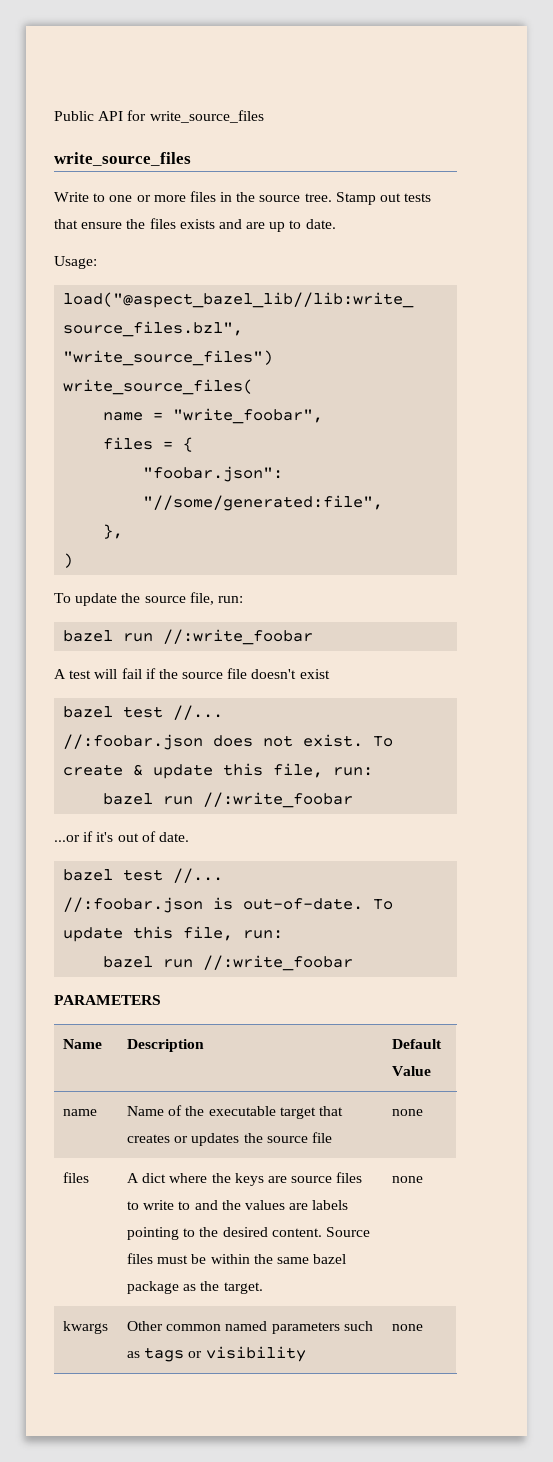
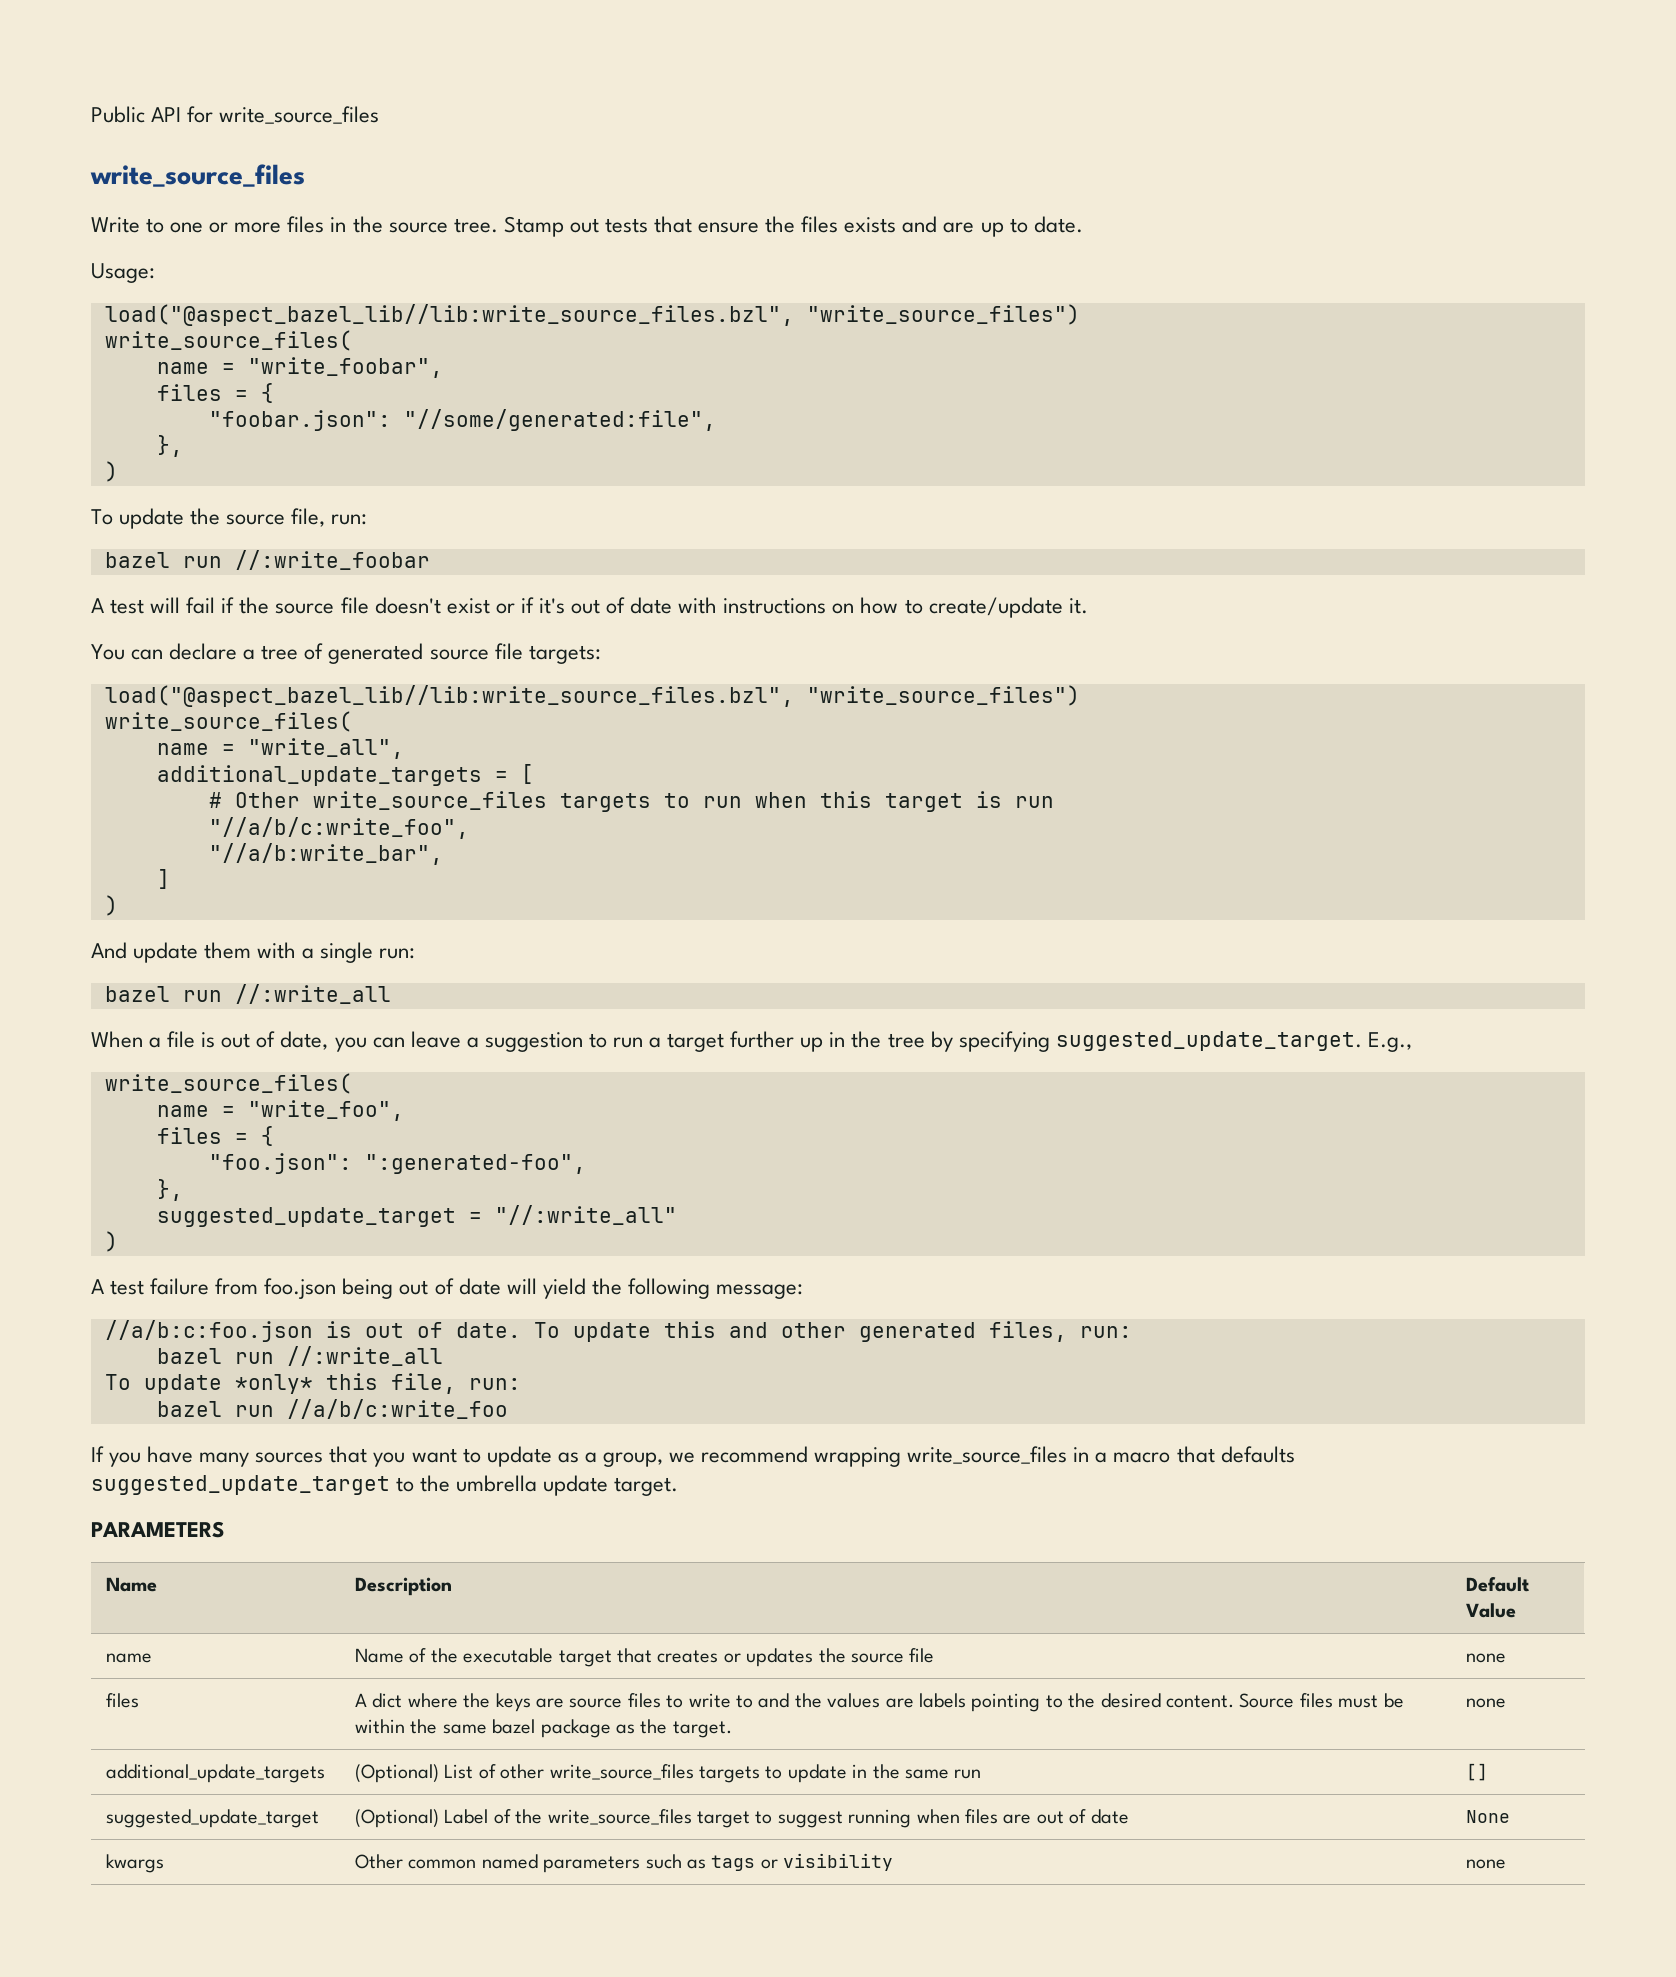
[63,705,224,720] [63,734,394,750] [63,763,374,779] [103,792,354,808] [54,831,189,842] [63,868,224,883] [63,897,394,913] [63,926,284,942] [103,955,354,971] // bazel test //... // //:foobar.json does not exist. To create & update this file, run: // bazel run //:write_foobar // ...or if it's out of date. // bazel test //... // //:foobar.json is out-of-date. To update this file, run: // bazel run //:write_foobar -> [495,597,1088,618] [91,643,601,664] [104,685,1080,707] [104,711,352,732] [156,738,404,759] [156,764,534,786] [208,791,1054,812] [208,817,469,839] [208,843,443,865] [156,869,170,889] [104,895,118,916] [91,942,416,963] [104,984,391,1004] [91,1031,1412,1052] [104,1073,352,1094] [156,1100,404,1121] [156,1126,274,1146] [208,1153,586,1174] [156,1179,183,1201] [156,1205,677,1227] [104,1231,118,1252] [91,1278,803,1299] [104,1320,1132,1342] [156,1346,443,1366] [104,1373,521,1394] [156,1399,508,1419] [91,1446,1295,1467] [91,1475,679,1496] or if it's out of date with instructions on how to create/update it. // You can declare a tree of generated source file targets: // load("@aspect_bazel_lib//lib:write_source_files.bzl", "write_source_files") // write_source_files( // name = "write_all", // additional_update_targets = [ // # Other write_source_files targets to run when this target is run // "//a/b/c:write_foo", // "//a/b:write_bar", // ] // ) // And update them with a single run: // bazel run //:write_all // When a file is out of date, you can leave a suggestion to run a target further up in the tree by specifying suggested_update_target. E.g., // write_source_files( // name = "write_foo", // files = { // "foo.json": ":generated-foo", // }, // suggested_update_target = "//:write_all" // ) // A test failure from foo.json being out of date will yield the following message: // //a/b:c:foo.json is out of date. To update this and other generated files, run: // bazel run //:write_all // To update *only* this file, run: // bazel run //a/b/c:write_foo // If you have many sources that you want to update as a group, we recommend wrapping write_source_files in a macro that defaults suggested_update_target to the umbrella update target.
(424, 1179) none -> [105,1764,325,1783] [354,1764,982,1783] [1465,1763,1488,1781] [105,1809,319,1828] [354,1809,1129,1828] [1465,1810,1510,1823] // additional_update_targets | (Optional) List of other write_source_files targets to update in the same run | [] // suggested_update_target | (Optional) Label of the write_source_files target to suggest running when files are out of date | None

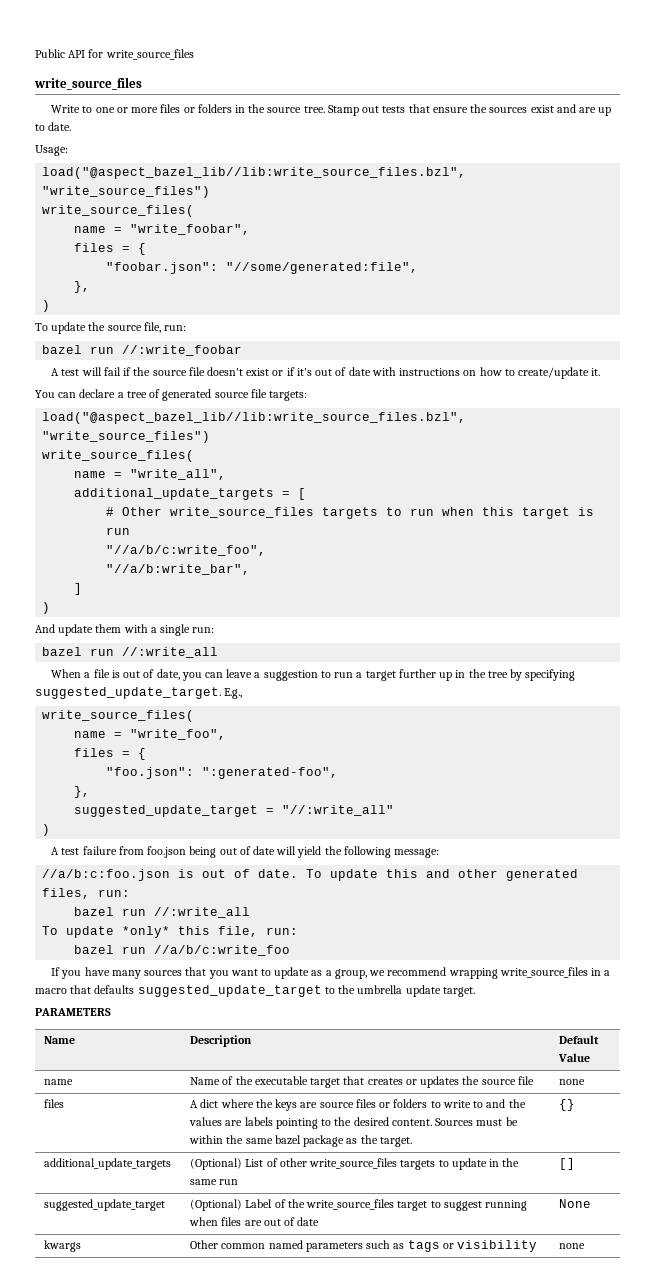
(325, 224) none -> [183,104,232,113] or folders
[801,216,897,233] files exists -> [489,105,554,113] sources exist
(661, 1700) none -> [379,1099,428,1108] or folders
[1239,1693,1333,1708] Source files -> [435,1118,474,1126] Sources
[1465,1698,1506,1708] | none -> [559,1099,576,1111] | {}

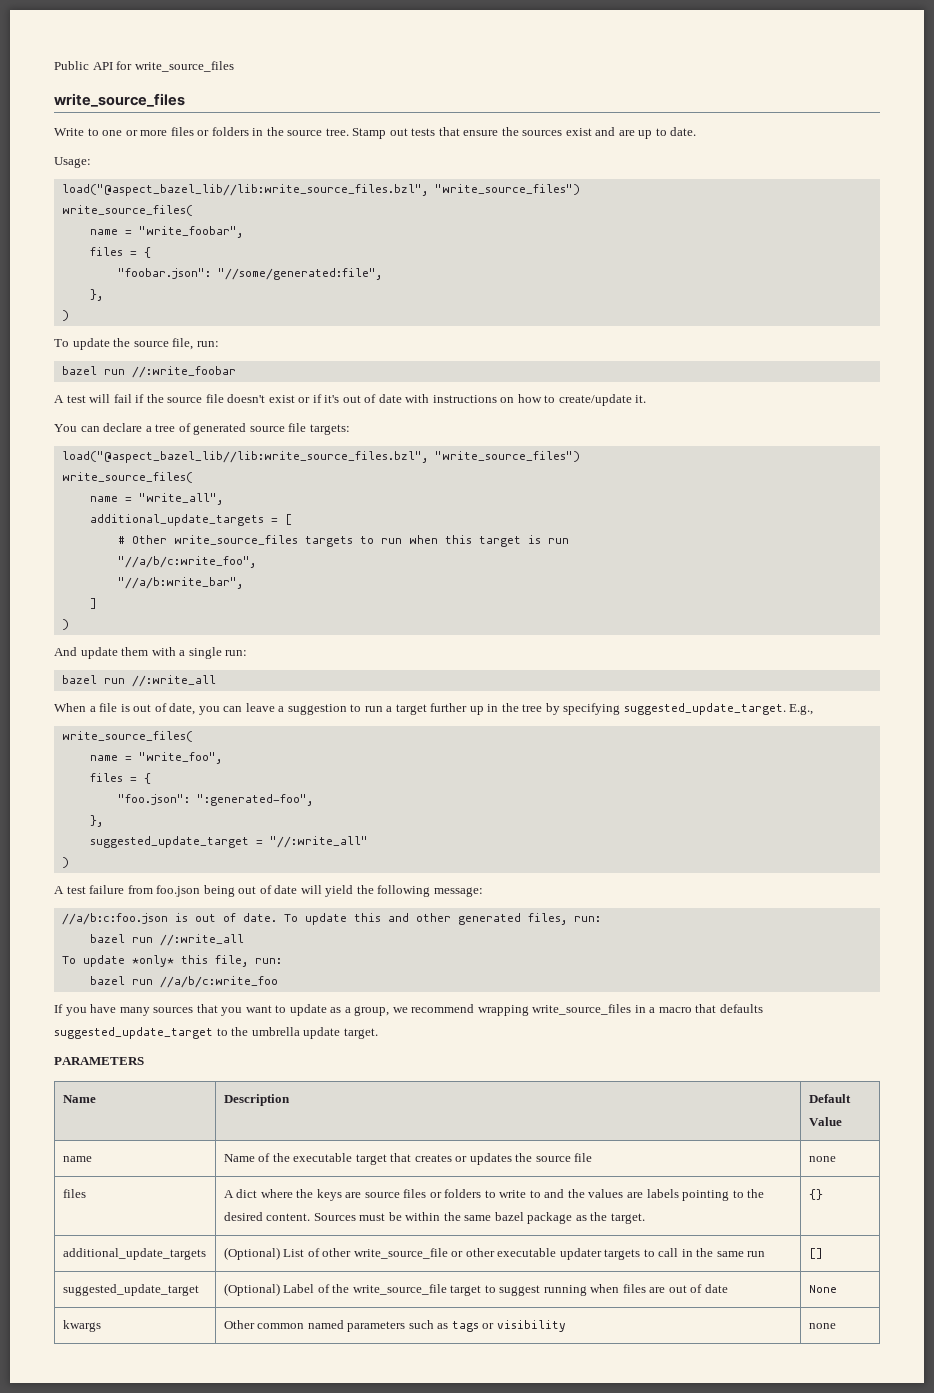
[309,1158,487,1170] write_source_files targets to update -> [353,1248,679,1260] write_source_file or other executable updater targets to call
[306,1199,395,1210] write_source_files -> [352,1284,447,1295] write_source_file

